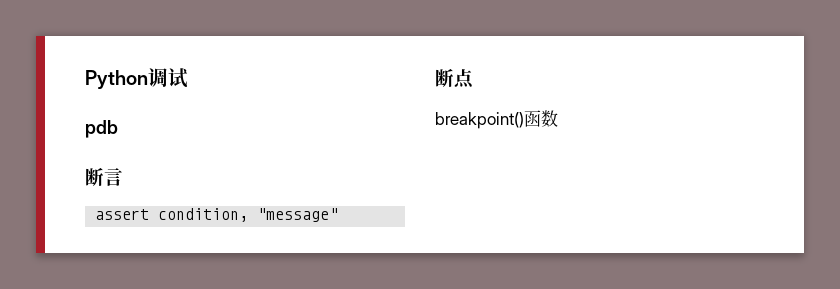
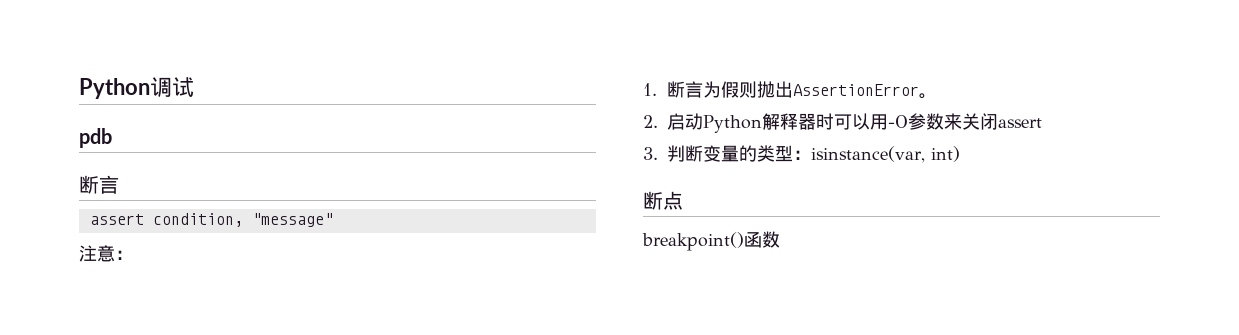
(339, 215) none -> [79,245,133,262] [643,81,938,99] [643,113,1043,133] [643,145,961,163] // 注意： // 1.断言为假则抛出AssertionError。 // 2.启动Python解释器时可以用-O参数来关闭assert // 3.判断变量的类型：isinstance(var, int)

